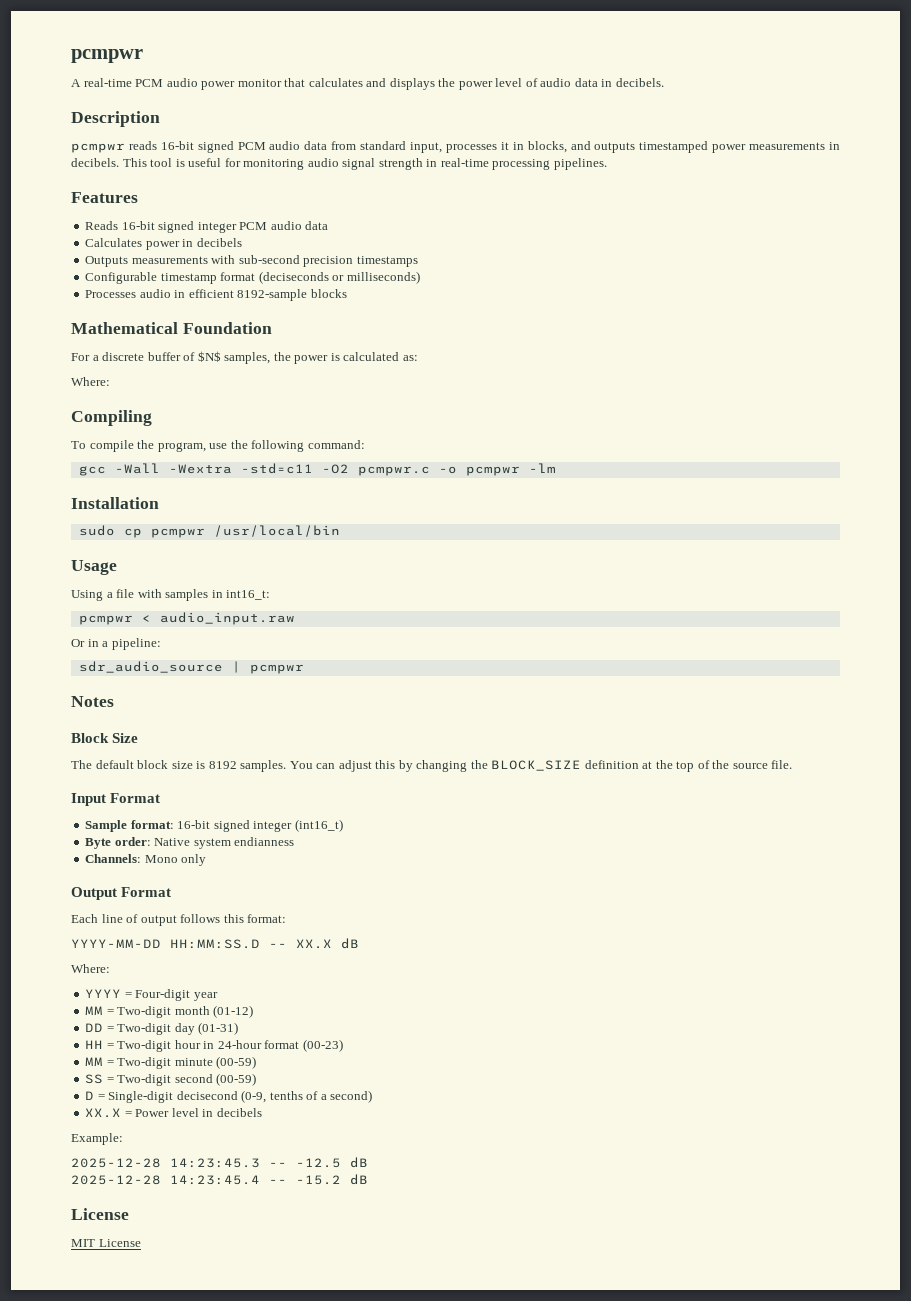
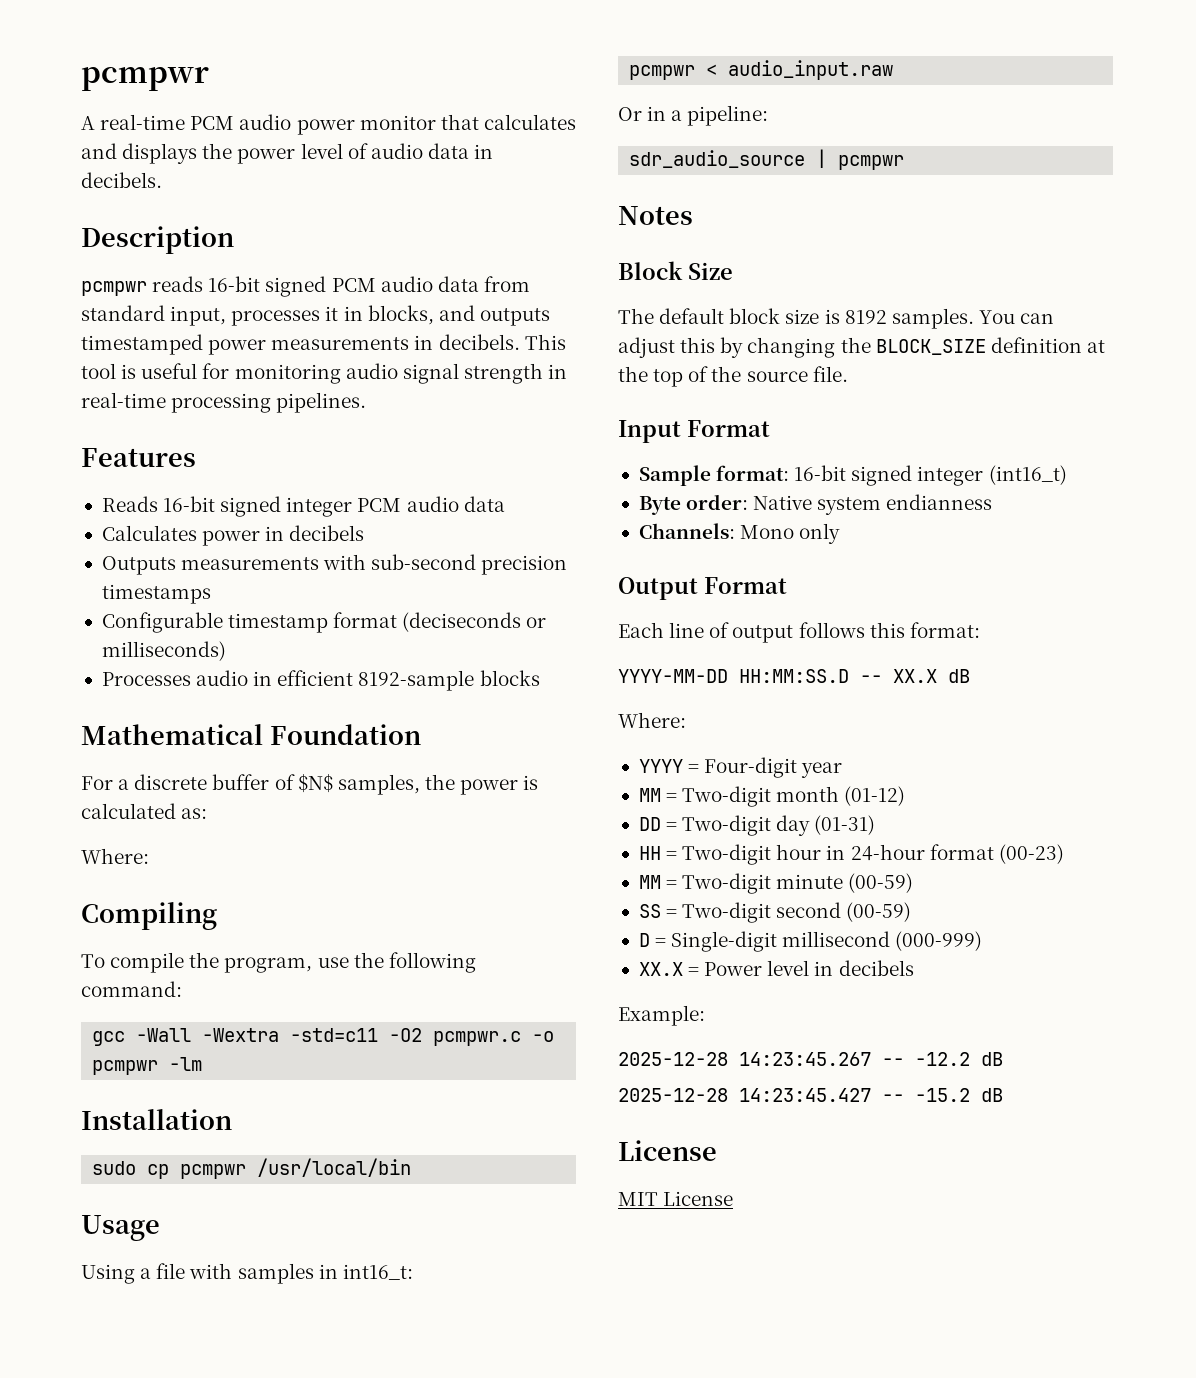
[176,1090,373,1103] decisecond (0-9, tenths of a second) -> [782,931,983,951] millisecond (000-999)
[170,1158,341,1168] 14:23:45.3 -- -12.5 -> [739,1052,970,1066] 14:23:45.267 -- -12.2
[170,1175,260,1185] 14:23:45.4 -> [739,1088,871,1102] 14:23:45.427

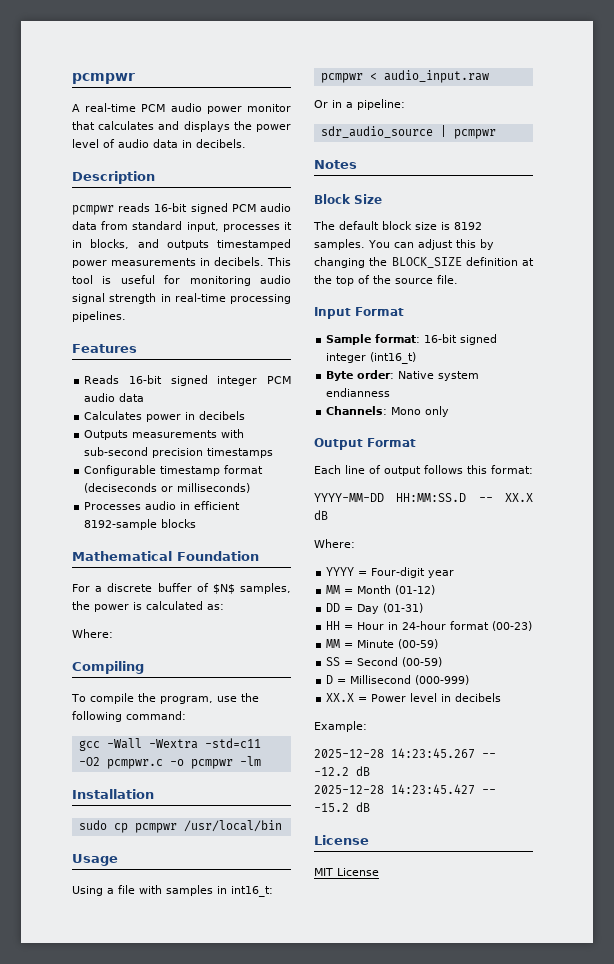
[682,786,840,807] Two-digit month -> [357,585,392,594] Month
[682,815,811,836] Two-digit day -> [357,604,380,614] Day
[682,844,822,865] Two-digit hour -> [357,622,385,630] Hour
[682,873,844,894] Two-digit minute -> [357,640,395,648] Minute
[682,902,842,923] Two-digit second -> [357,657,399,666] Second
[671,931,891,952] Single-digit millisecond -> [350,675,412,684] Millisecond

